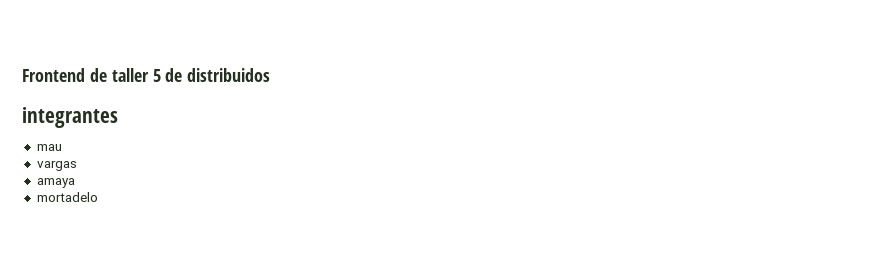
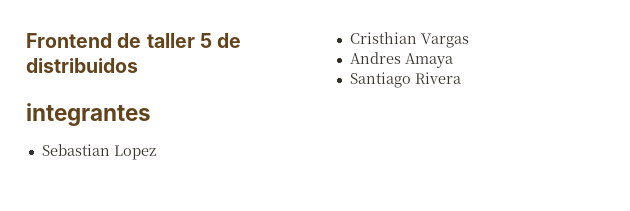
[36,144,62,151] [36,161,77,171] [36,178,75,188] [36,192,98,202] mau // vargas // amaya // mortadelo -> [41,144,156,160] [349,32,469,48] [349,52,453,68] [349,72,461,88] Sebastian Lopez // Cristhian Vargas // Andres Amaya // Santiago Rivera

